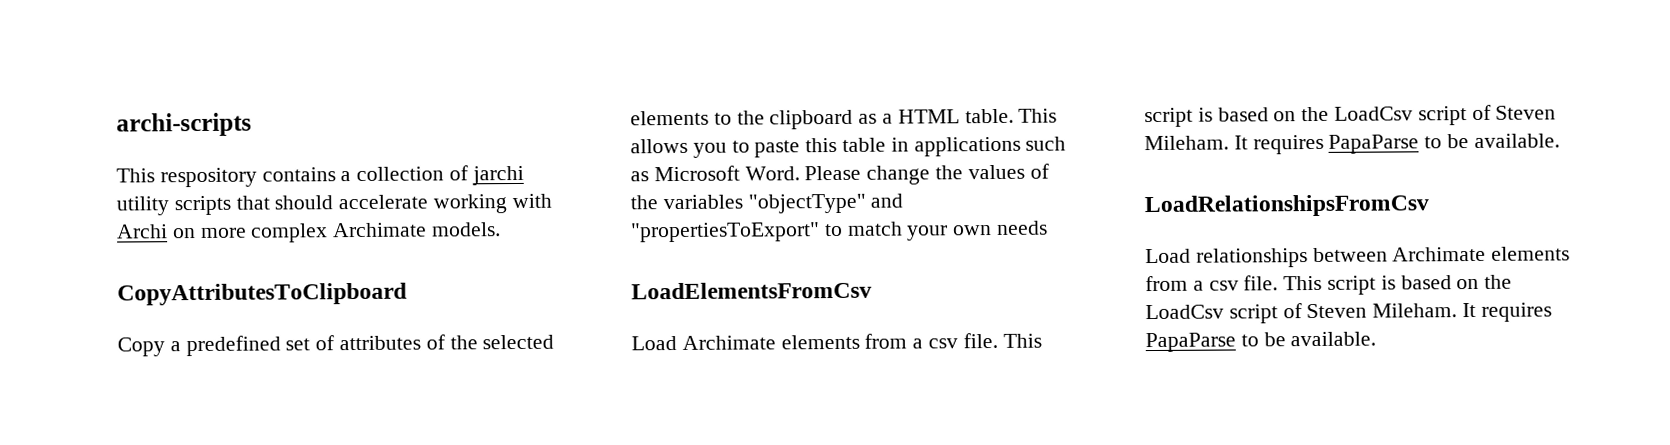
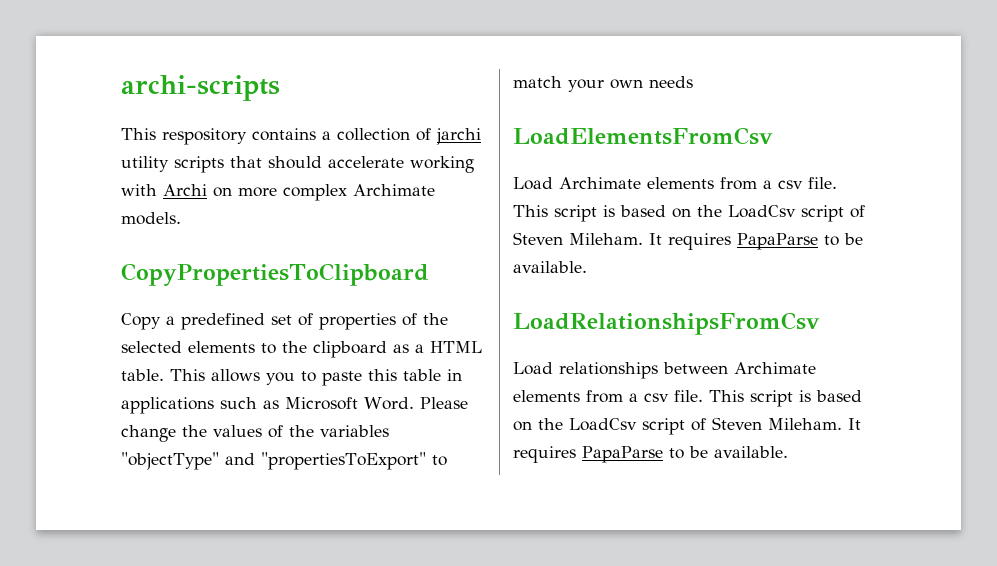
[117,282,407,306] CopyAttributesToClipboard -> [121,263,429,286] CopyPropertiesToClipboard
[339,335,422,351] attributes -> [319,313,396,330] properties

